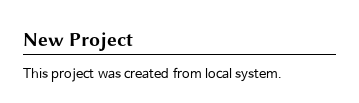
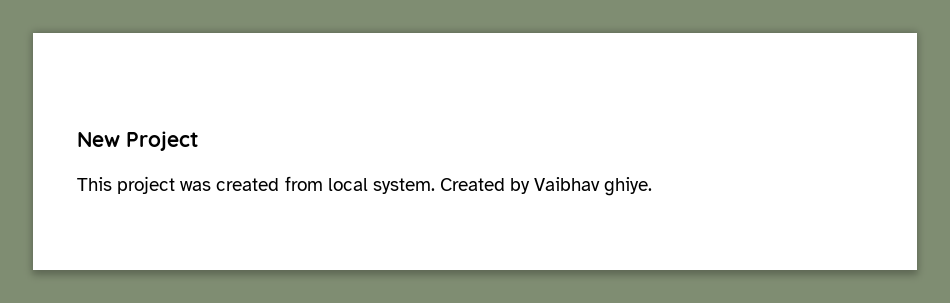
(283, 75) none -> [439,177,653,196] Created by Vaibhav ghiye.

